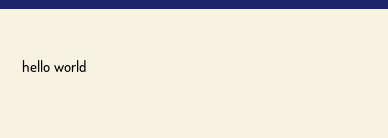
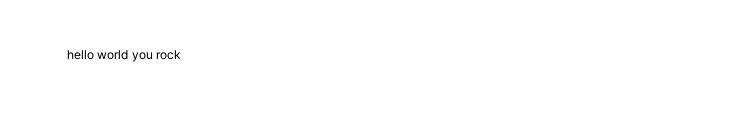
(87, 66) none -> [131,50,182,62] you rock

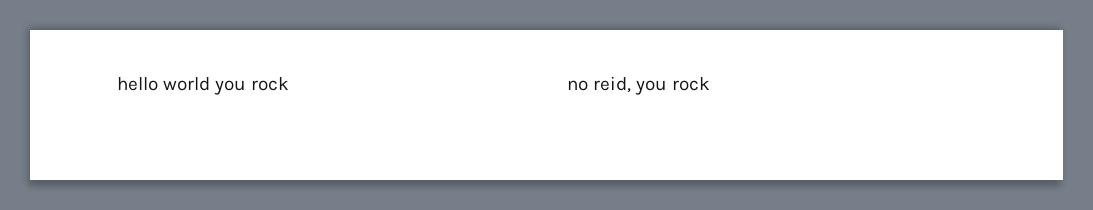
(182, 55) none -> [567,76,711,95] // no reid, you rock

